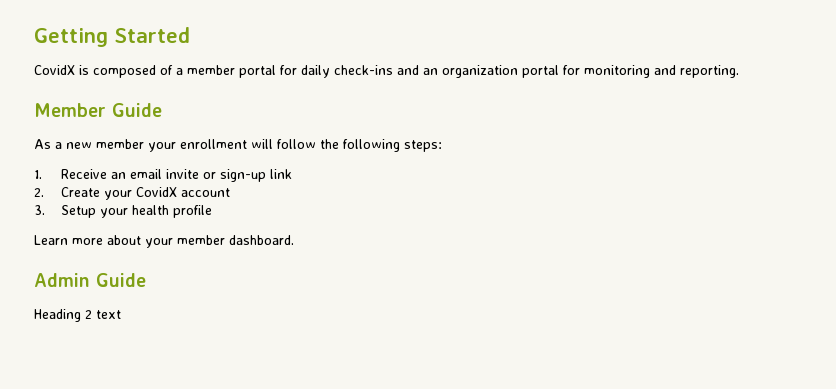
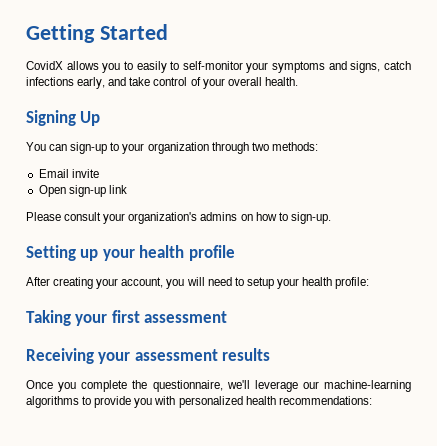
[79,65,739,78] [34,103,162,117] [34,139,442,152] [34,169,293,182] [34,187,231,200] [34,205,213,218] [34,235,294,248] [34,273,146,287] [34,309,121,322] is composed of a member portal for daily check-ins and an organization portal for monitoring and reporting. // Member Guide // As a new member your enrollment will follow the following steps: // 1. Receive an email invite or sign-up link // 2. Create your CovidX account // 3. Setup your health profile // Learn more about your member dashboard. // Admin Guide // Heading 2 text -> [66,61,411,73] [26,77,298,89] [26,110,101,126] [26,142,318,154] [38,169,99,178] [38,185,127,197] [26,212,331,224] [26,245,235,261] [26,277,370,289] [26,310,228,326] [26,348,271,364] [26,380,411,392] [26,396,372,408] allows you to easily to self-monitor your symptoms and signs, catch infections early, and take control of your overall health. // Signing Up // You can sign-up to your organization through two methods: // Email invite // Open sign-up link // Please consult your organization's admins on how to sign-up. // Setting up your health profile // After creating your account, you will need to setup your health profile: // Taking your first assessment // Receiving your assessment results // Once you complete the questionnaire, we'll leverage our machine-learning algorithms to provide you with personalized health recommendations:

